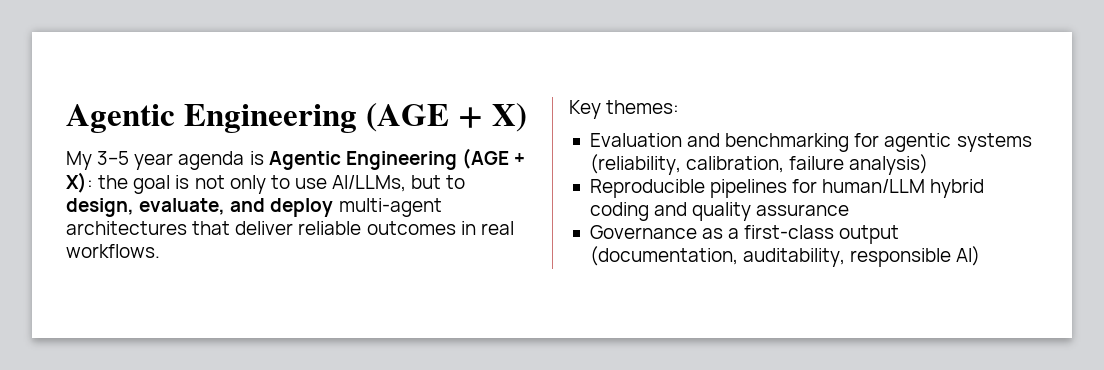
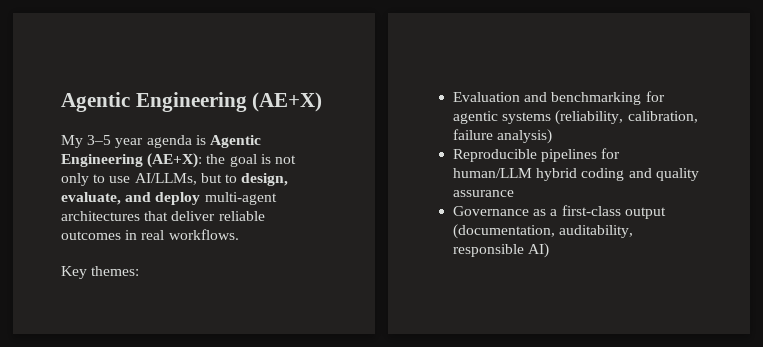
[66,103,527,133] Agentic Engineering (AGE + X) -> [61,92,323,112] Agentic Engineering (AE+X)
[461,148,526,169] [66,172,93,193] (AGE + X): -> [147,153,203,168] (AE+X):

